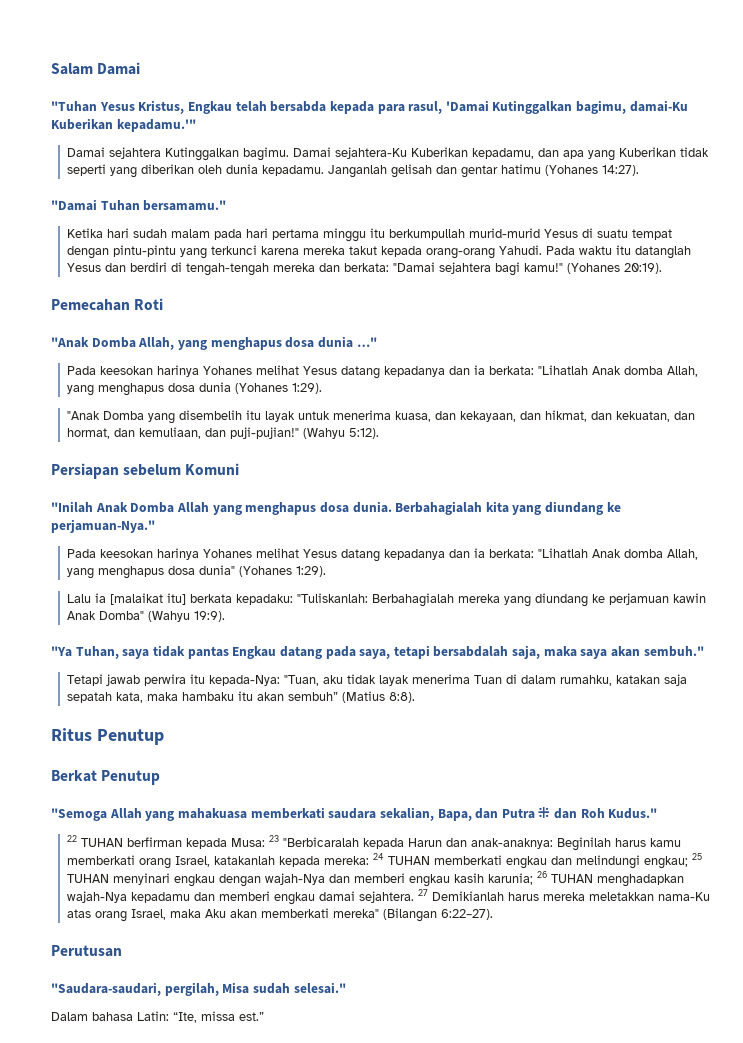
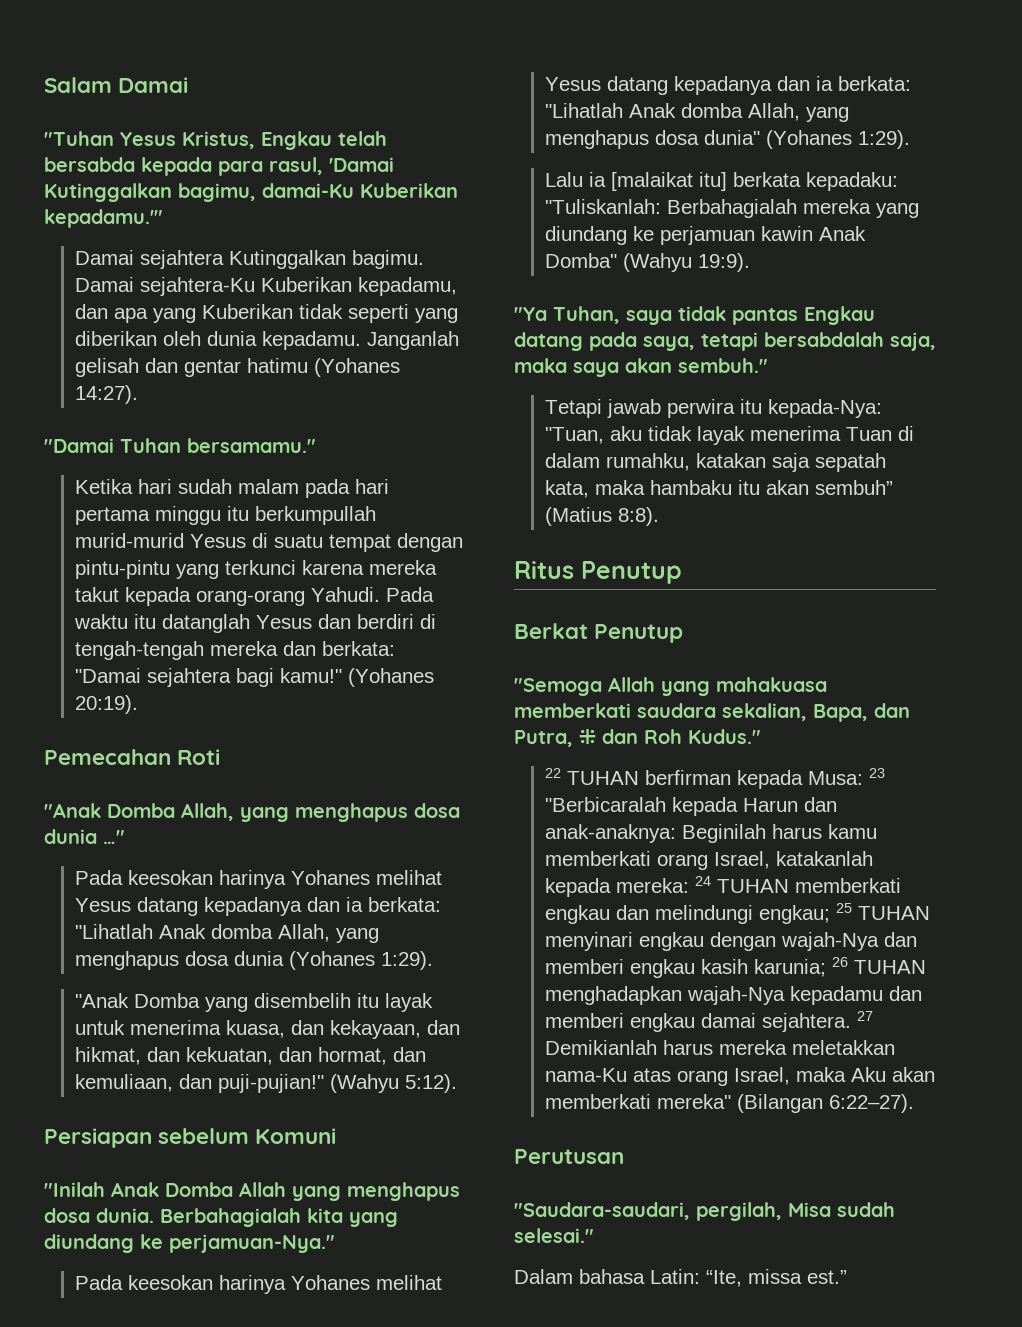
[501,808,535,819] Putra -> [514,730,573,747] Putra,

